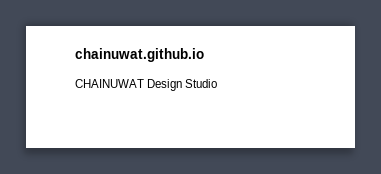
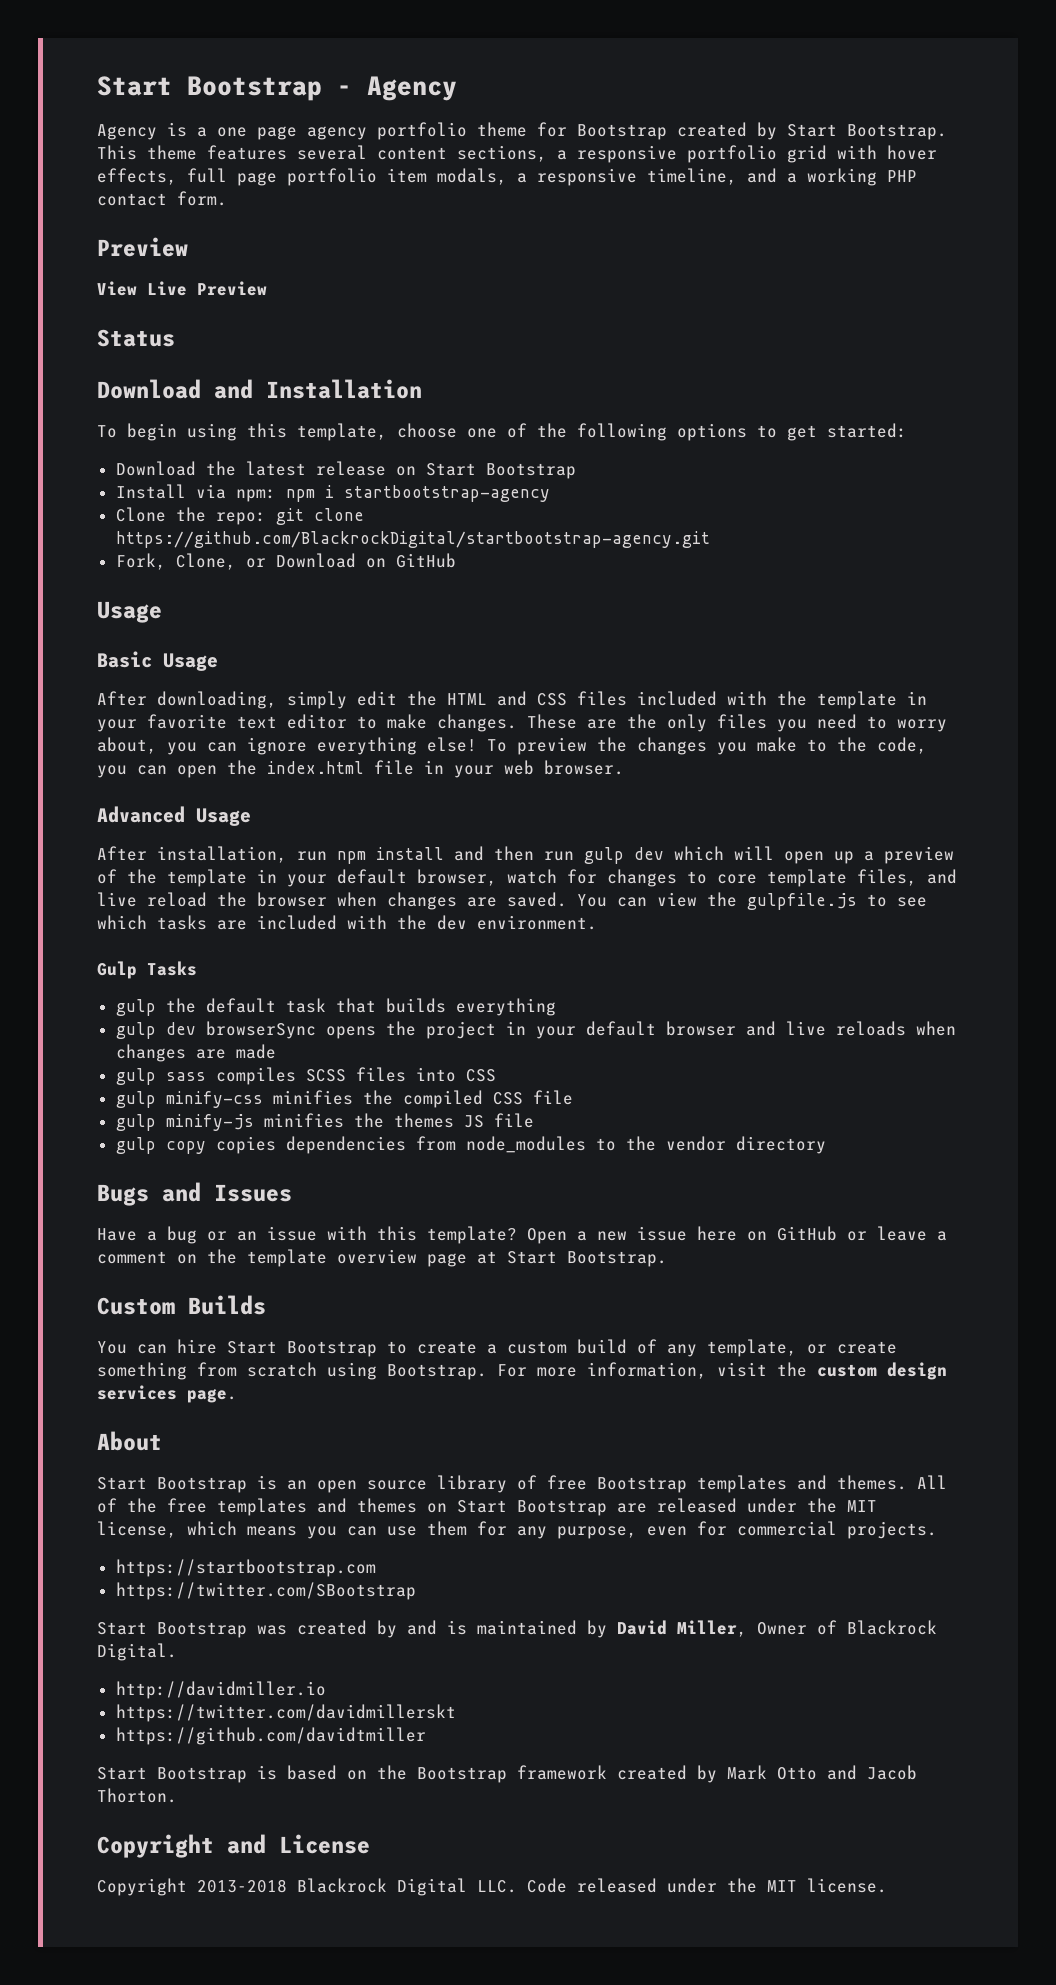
[75,48,204,62] [75,79,218,91] chainuwat.github.io // CHAINUWAT Design Studio -> [97,76,457,101] [97,122,947,140] [97,145,937,163] [97,168,917,186] [97,191,227,206] [97,237,188,257] [97,281,267,296] [97,329,175,347] [97,379,422,399] [97,423,907,441] [115,461,576,479] [115,484,550,502] [115,507,364,525] [115,531,710,548] [115,553,456,570] [97,601,162,623] [97,651,218,671] [97,691,927,709] [97,714,947,732] [97,737,927,755] [97,760,624,778] [97,806,251,826] [97,846,954,864] [97,869,957,887] [97,892,927,910] [97,915,597,930] [97,961,197,979] [115,998,556,1016] [115,1021,956,1039] [115,1044,276,1062] [115,1067,496,1085] [115,1090,573,1108] [115,1113,534,1131] [115,1136,826,1154] [97,1182,292,1206] [97,1226,947,1244] [97,1249,667,1267] [97,1295,266,1315] [97,1339,897,1357] [97,1362,947,1380] [97,1385,237,1403] [97,1431,162,1451] [97,1475,947,1493] [97,1498,877,1516] [97,1521,937,1539] [115,1559,376,1577] [115,1582,416,1600] [97,1620,937,1638] [97,1643,177,1661] [115,1681,326,1699] [115,1704,456,1722] [115,1727,426,1745] [97,1765,917,1783] [97,1788,177,1803] [97,1834,370,1858] [97,1878,887,1896] Start Bootstrap - Agency // Agency is a one page agency portfolio theme for Bootstrap created by Start Bootstrap. This theme features several content sections, a responsive portfolio grid with hover effects, full page portfolio item modals, a responsive timeline, and a working PHP contact form. // Preview // View Live Preview // Status // Download and Installation // To begin using this template, choose one of the following options to get started: // Download the latest release on Start Bootstrap // Install via npm: npm i startbootstrap-agency // Clone the repo: git clone https://github.com/BlackrockDigital/startbootstrap-agency.git // Fork, Clone, or Download on GitHub // Usage // Basic Usage // After downloading, simply edit the HTML and CSS files included with the template in your favorite text editor to make changes. These are the only files you need to worry about, you can ignore everything else! To preview the changes you make to the code, you can open the index.html file in your web browser. // Advanced Usage // After installation, run npm install and then run gulp dev which will open up a preview of the template in your default browser, watch for changes to core template files, and live reload the browser when changes are saved. You can view the gulpfile.js to see which tasks are included with the dev environment. // Gulp Tasks // gulp the default task that builds everything // gulp dev browserSync opens the project in your default browser and live reloads when changes are made // gulp sass compiles SCSS files into CSS // gulp minify-css minifies the compiled CSS file // gulp minify-js minifies the themes JS file // gulp copy copies dependencies from node_modules to the vendor directory // Bugs and Issues // Have a bug or an issue with this template? Open a new issue here on GitHub or leave a comment on the template overview page at Start Bootstrap. // Custom Builds // You can hire Start Bootstrap to create a custom build of any template, or create something from scratch using Bootstrap. For more information, visit the custom design services page. // About // Start Bootstrap is an open source library of free Bootstrap templates and themes. All of the free templates and themes on Start Bootstrap are released under the MIT license, which means you can use them for any purpose, even for commercial projects. // https://startbootstrap.com // https://twitter.com/SBootstrap // Start Bootstrap was created by and is maintained by David Miller, Owner of Blackrock Digital. // http://davidmiller.io // https://twitter.com/davidmillerskt // https://github.com/davidtmiller // Start Bootstrap is based on the Bootstrap framework created by Mark Otto and Jacob Thorton. // Copyright and License // Copyright 2013-2018 Blackrock Digital LLC. Code released under the MIT license.

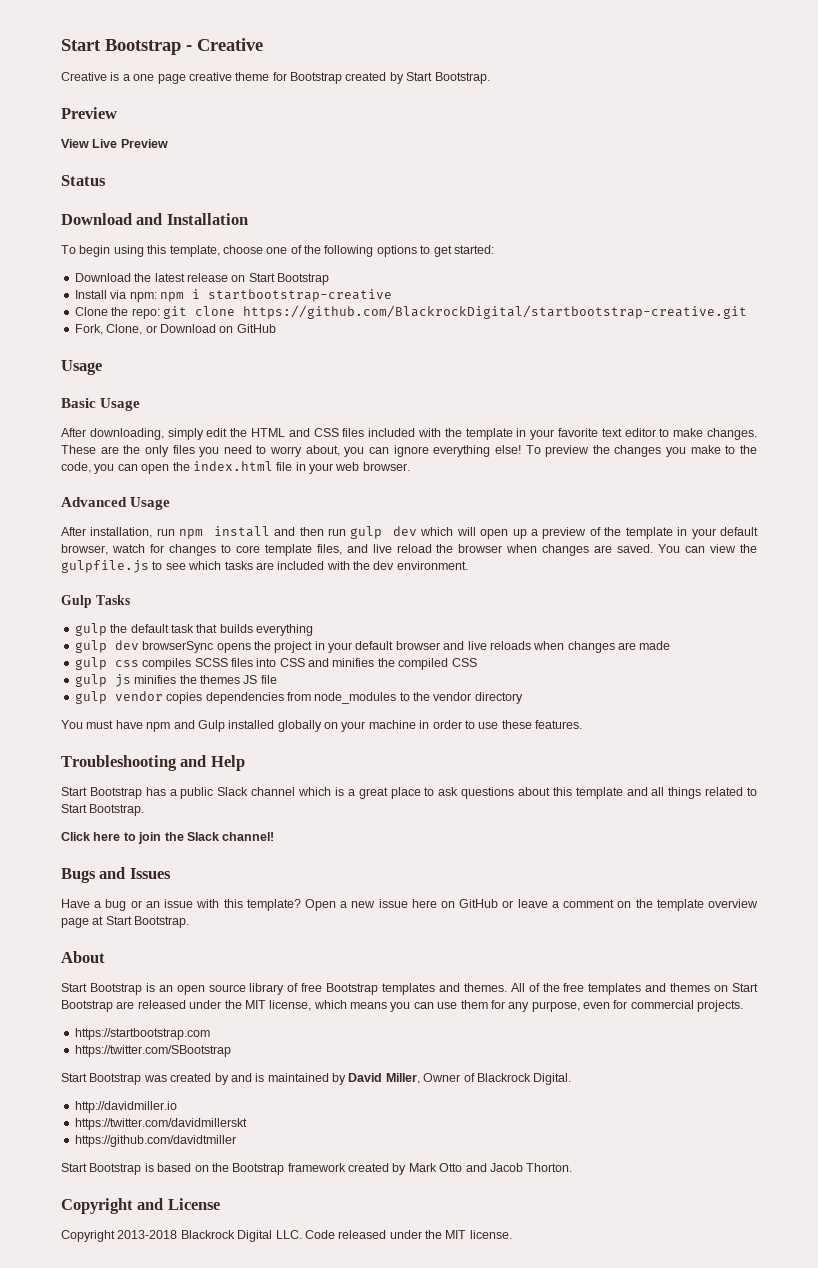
[367,76,457,101] [97,124,157,140] Agency // Agency -> [197,38,263,51] [61,72,107,81] Creative // Creative
[307,122,467,140] agency portfolio -> [188,72,232,81] creative
[97,145,937,163] [97,168,917,186] [97,191,227,206] This theme features several content sections, a responsive portfolio grid with hover effects, full page portfolio item modals, a responsive timeline, and a working PHP contact form. -> (490, 78) none
[343,485,550,502] startbootstrap-agency -> [207,289,392,302] startbootstrap-creative
[115,531,710,548] https://github.com/BlackrockDigital/startbootstrap-agency.git -> [242,305,747,319] https://github.com/BlackrockDigital/startbootstrap-creative.git
[165,1072,206,1081] sass -> [114,660,139,667] css
[115,1091,263,1108] // gulp minify-css -> [308,658,329,667] and
[532,1090,573,1105] [115,1114,254,1131] file // gulp minify-js -> [74,674,131,687] // gulp js
[165,1141,206,1154] copy -> [114,691,163,701] vendor
(826, 1145) none -> [61,720,582,732] [61,755,245,771] [61,787,758,799] [61,804,145,816] [61,832,275,844] // You must have npm and Gulp installed globally on your machine in order to use these features. // Troubleshooting and Help // Start Bootstrap has a public Slack channel which is a great place to ask questions about this template and all things related to Start Bootstrap. // Click here to join the Slack channel!
[97,1295,266,1315] [97,1339,897,1357] [97,1362,947,1380] [97,1385,237,1403] // Custom Builds // You can hire Start Bootstrap to create a custom build of any template, or create something from scratch using Bootstrap. For more information, visit the custom design services page. -> (190, 922) none

